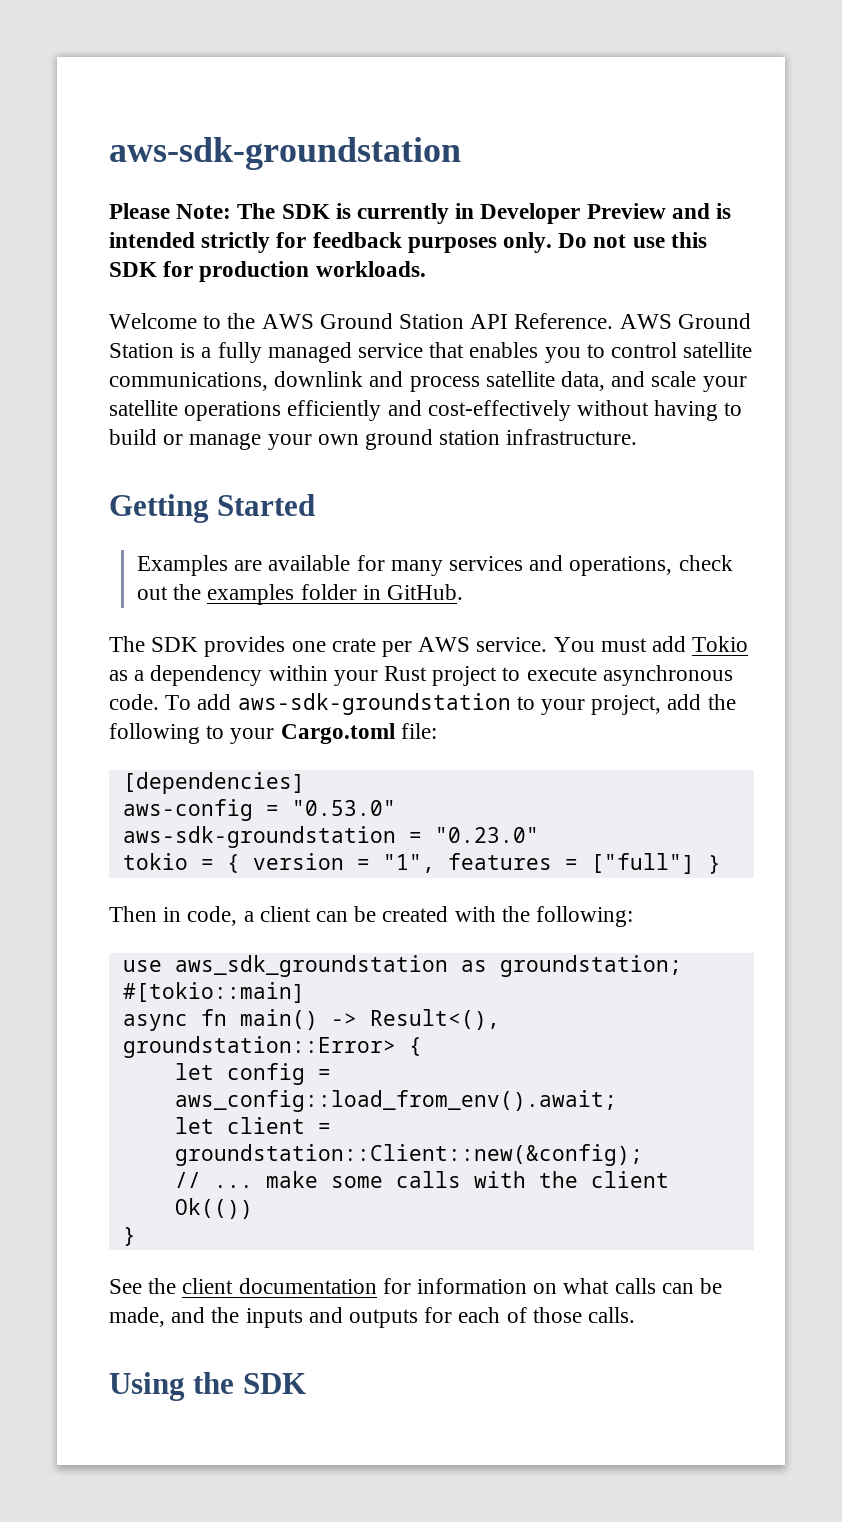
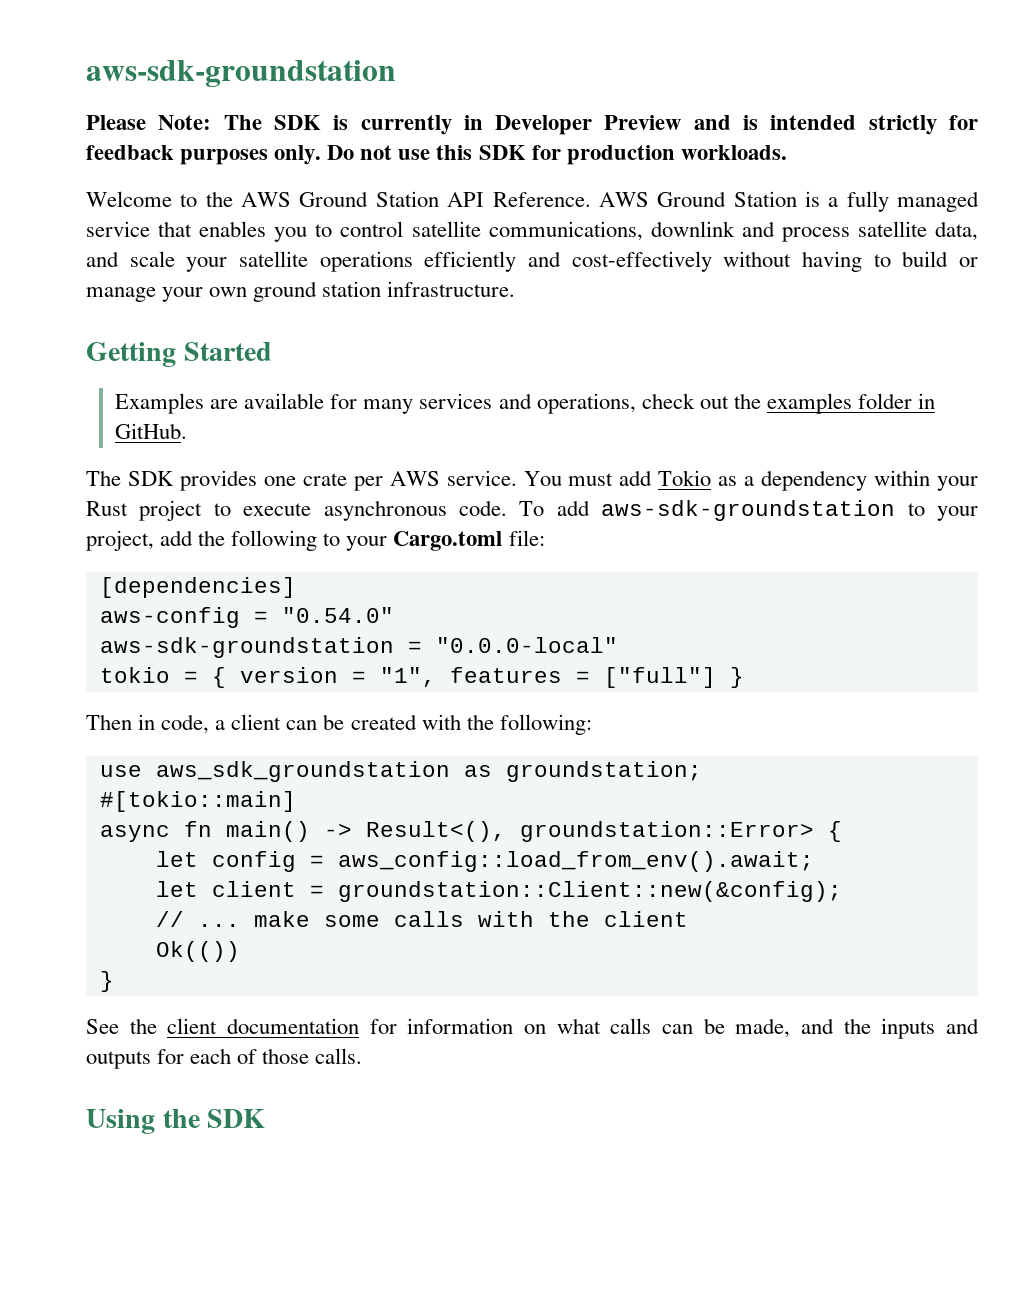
[291,800,396,816] "0.53.0" -> [281,607,394,623] "0.54.0"
[434,827,539,843] "0.23.0" -> [435,637,618,653] "0.0.0-local"

